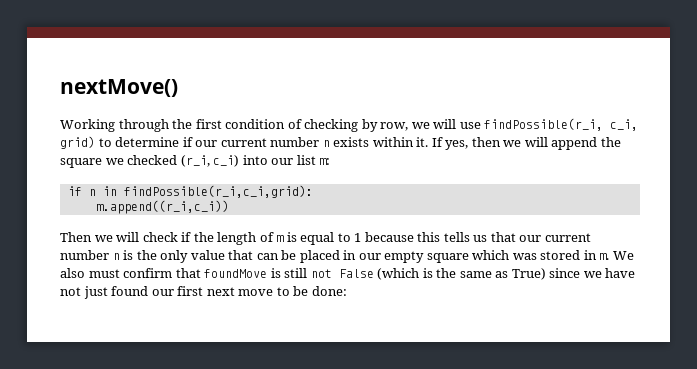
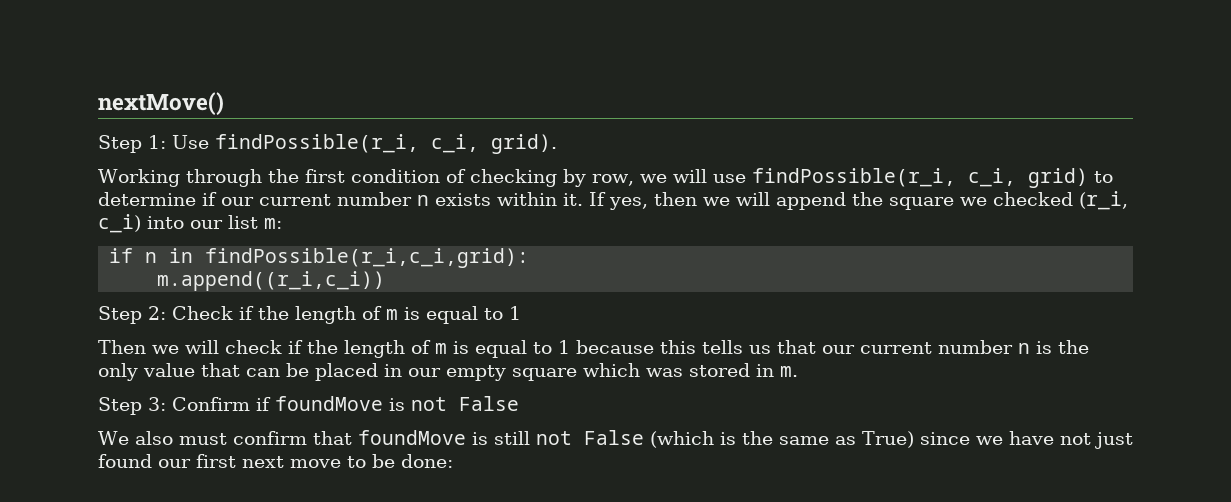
(178, 88) none -> [98,134,557,154] // Step 1: Use findPossible(r_i, c_i, grid).
(229, 207) none -> [98,306,521,324] // Step 2: Check if the length of m is equal to 1
(610, 256) none -> [98,396,519,415] // Step 3: Confirm if foundMove is not False //

